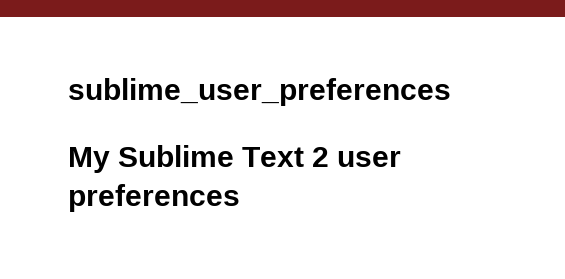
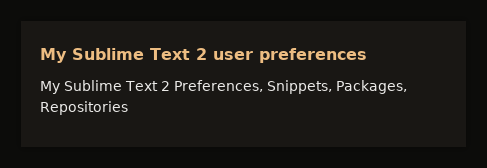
[68,78,451,106] sublime_user_preferences // -> (40, 55) none
(240, 198) none -> [40,80,407,94] [40,101,128,115] // My Sublime Text 2 Preferences, Snippets, Packages, Repositories

